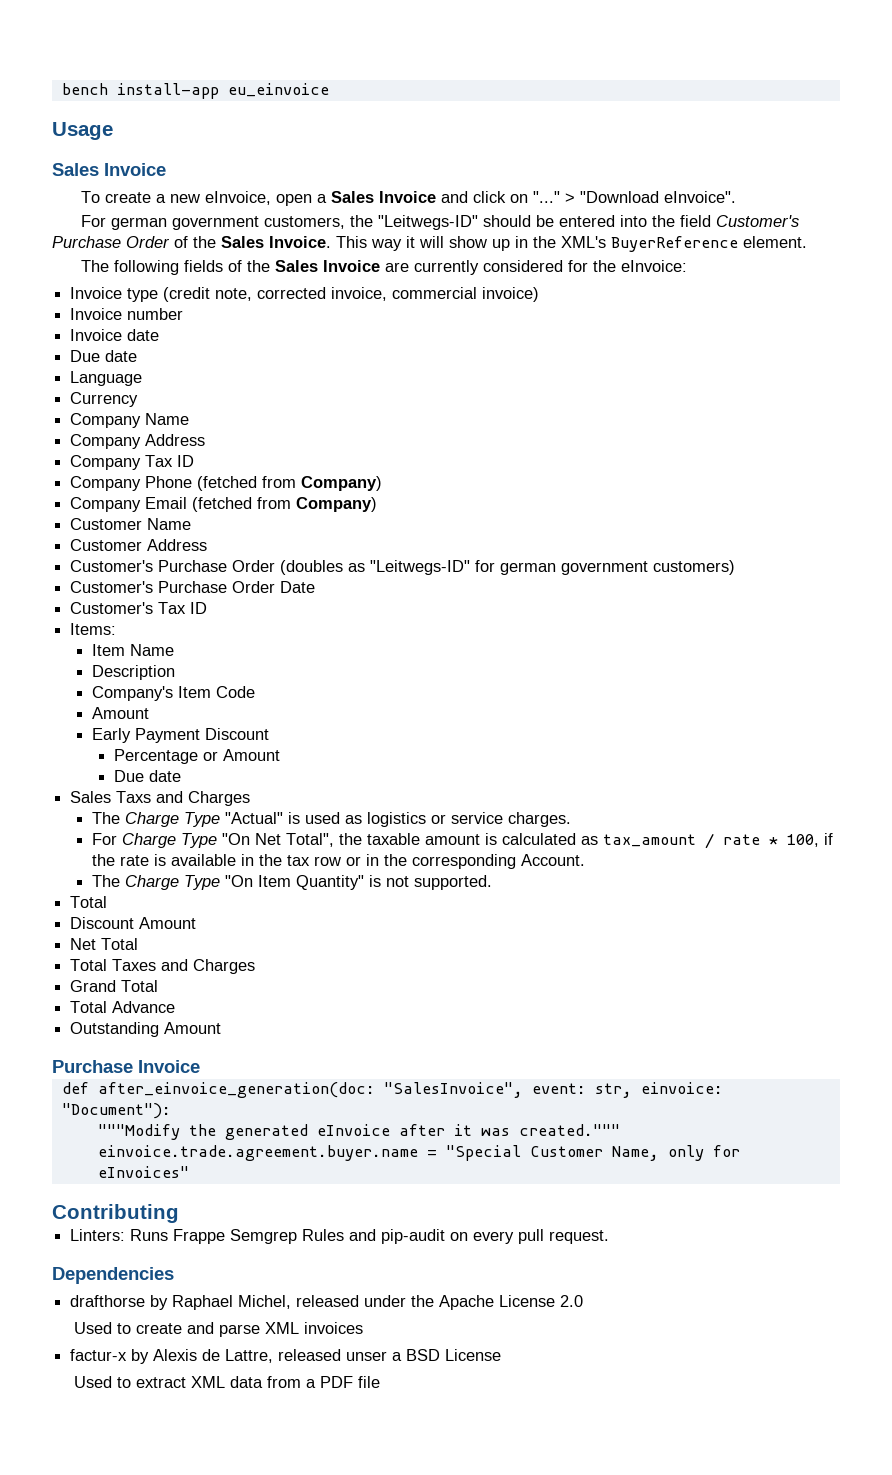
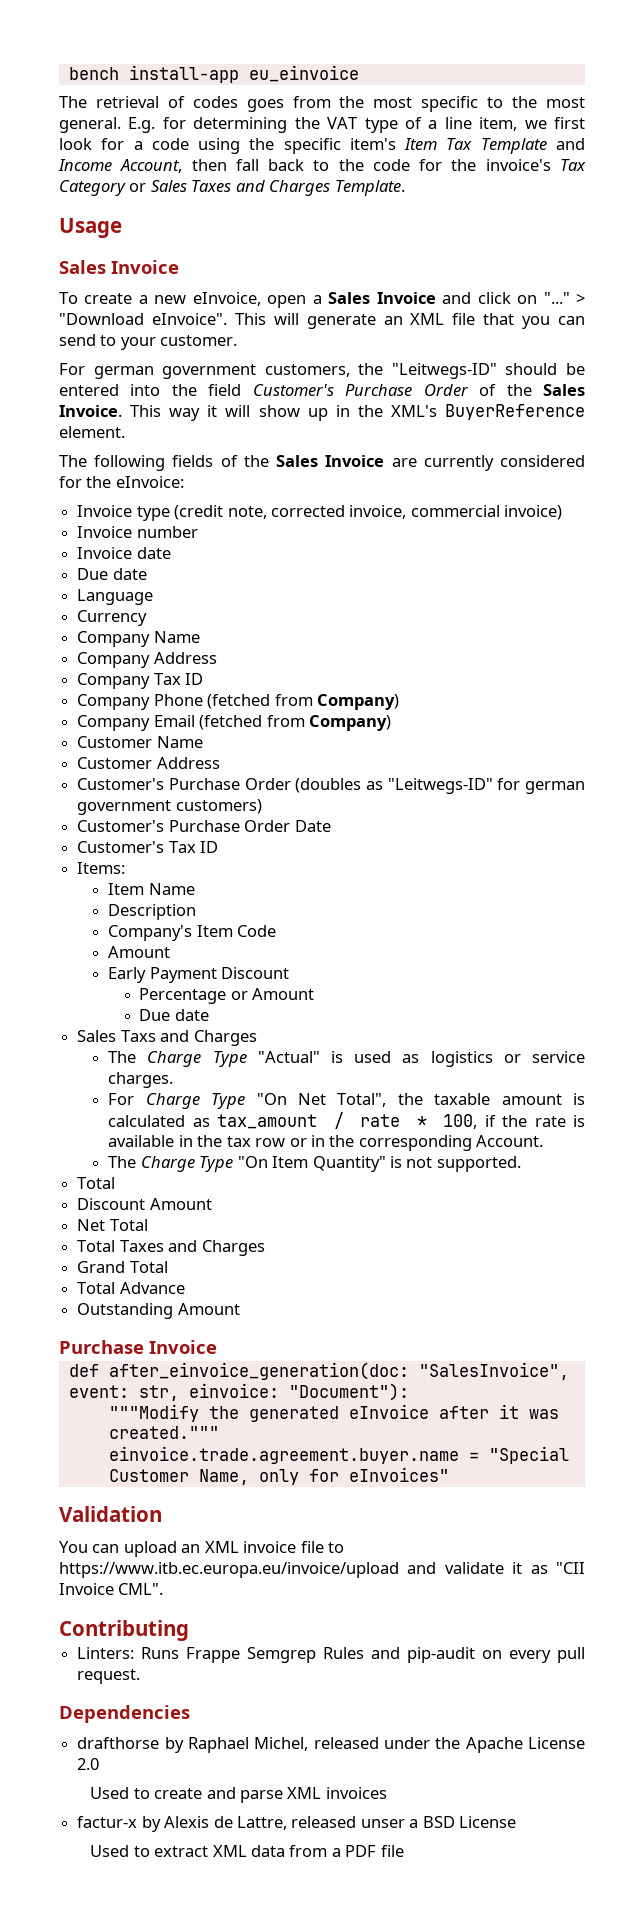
(329, 90) none -> [59,96,586,112] [59,117,586,133] [59,138,585,154] [58,159,586,173] [59,180,405,196] // The retrieval of codes goes from the most specific to the most general. E.g. for determining the VAT type of a line item, we first look for a code using the specific item's Item Tax Template and Income Account, then fall back to the code for the invoice's Tax Category or Sales Taxes and Charges Template.
(736, 197) none -> [234,313,585,329] [59,334,238,350] This will generate an XML file that you can send to your customer.
(189, 1172) none -> [59,1506,162,1522] [59,1541,345,1557] [59,1562,585,1578] [59,1583,164,1595] // Validation // You can upload an XML invoice file to https://www.itb.ec.europa.eu/invoice/upload and validate it as "CII Invoice CML".

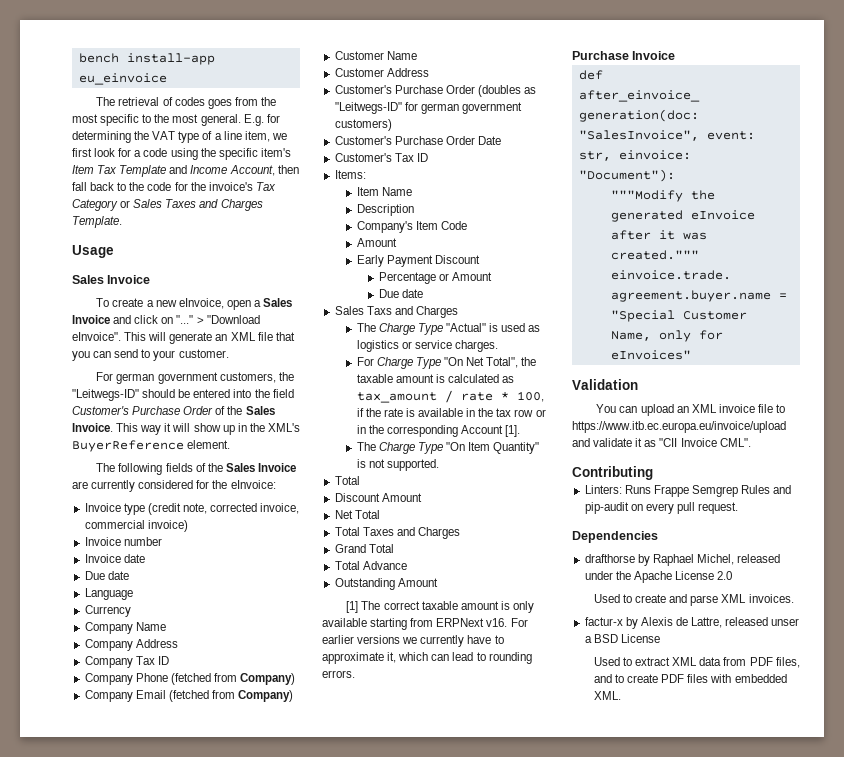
[476,1135,544,1147] Account. -> [460,425,520,437] Account [1].
(240, 1309) none -> [346,601,534,613] [322,618,528,630] [322,635,504,647] [322,652,532,664] [322,670,355,678] // [1] The correct taxable amount is only available starting from ERPNext v16. For earlier versions we currently have to approximate it, which can lead to rounding errors.
[325,1787,387,1799] invoices -> [748,594,794,603] invoices.
[331,1845,404,1857] a PDF file -> [749,657,800,668] [593,674,787,683] [593,691,621,700] PDF files, and to create PDF files with embedded XML.

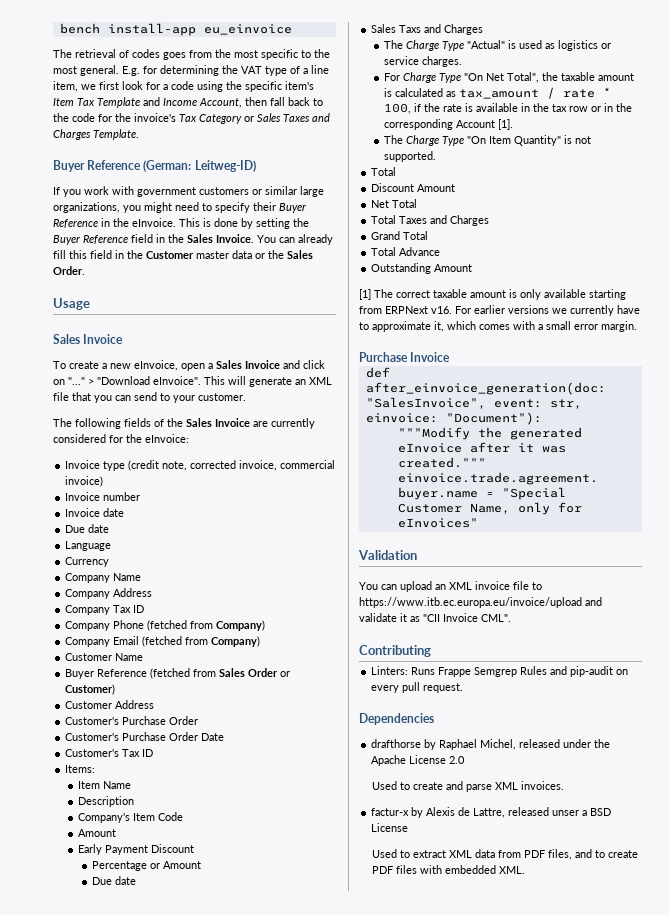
(122, 222) none -> [53,160,256,172] [53,186,324,197] [53,202,306,213] [53,218,309,229] [53,234,333,245] [53,250,313,259] [53,266,85,275] // Buyer Reference (German: Leitweg-ID) // If you work with government customers or similar large organizations, you might need to specify their Buyer Reference in the eInvoice. This is done by setting the Buyer Reference field in the Sales Invoice. You can already fill this field in the Customer master data or the Sales Order.
[96,372,294,384] [72,389,294,401] [72,406,275,415] [72,423,300,435] [72,440,231,452] // For german government customers, the "Leitwegs-ID" should be entered into the field Customer's Purchase Order of the Sales Invoice. This way it will show up in the XML's BuyerReference element. -> (246, 397) none
(417, 55) none -> [65,668,291,679] [65,684,116,695] // Buyer Reference (fetched from Sales Order or Customer)
[477,85,537,97] [334,102,522,114] [334,119,392,131] (doubles as "Leitwegs-ID" for german government customers) -> (199, 720) none
[431,652,532,664] [322,670,355,678] can lead to rounding errors. -> [479,321,637,332] comes with a small error margin.

